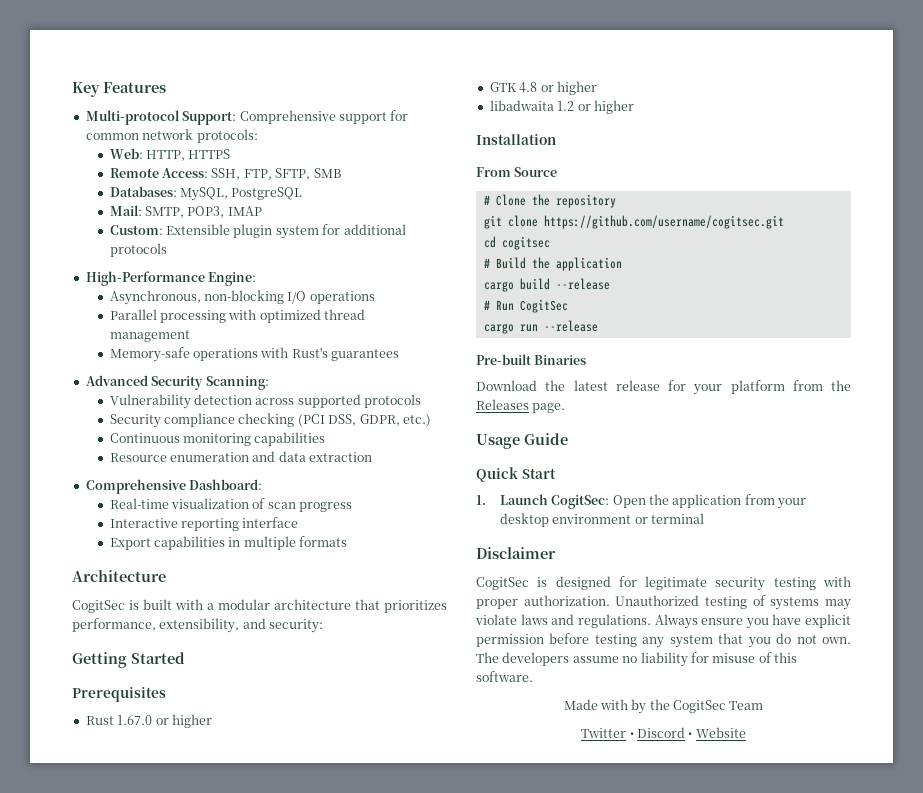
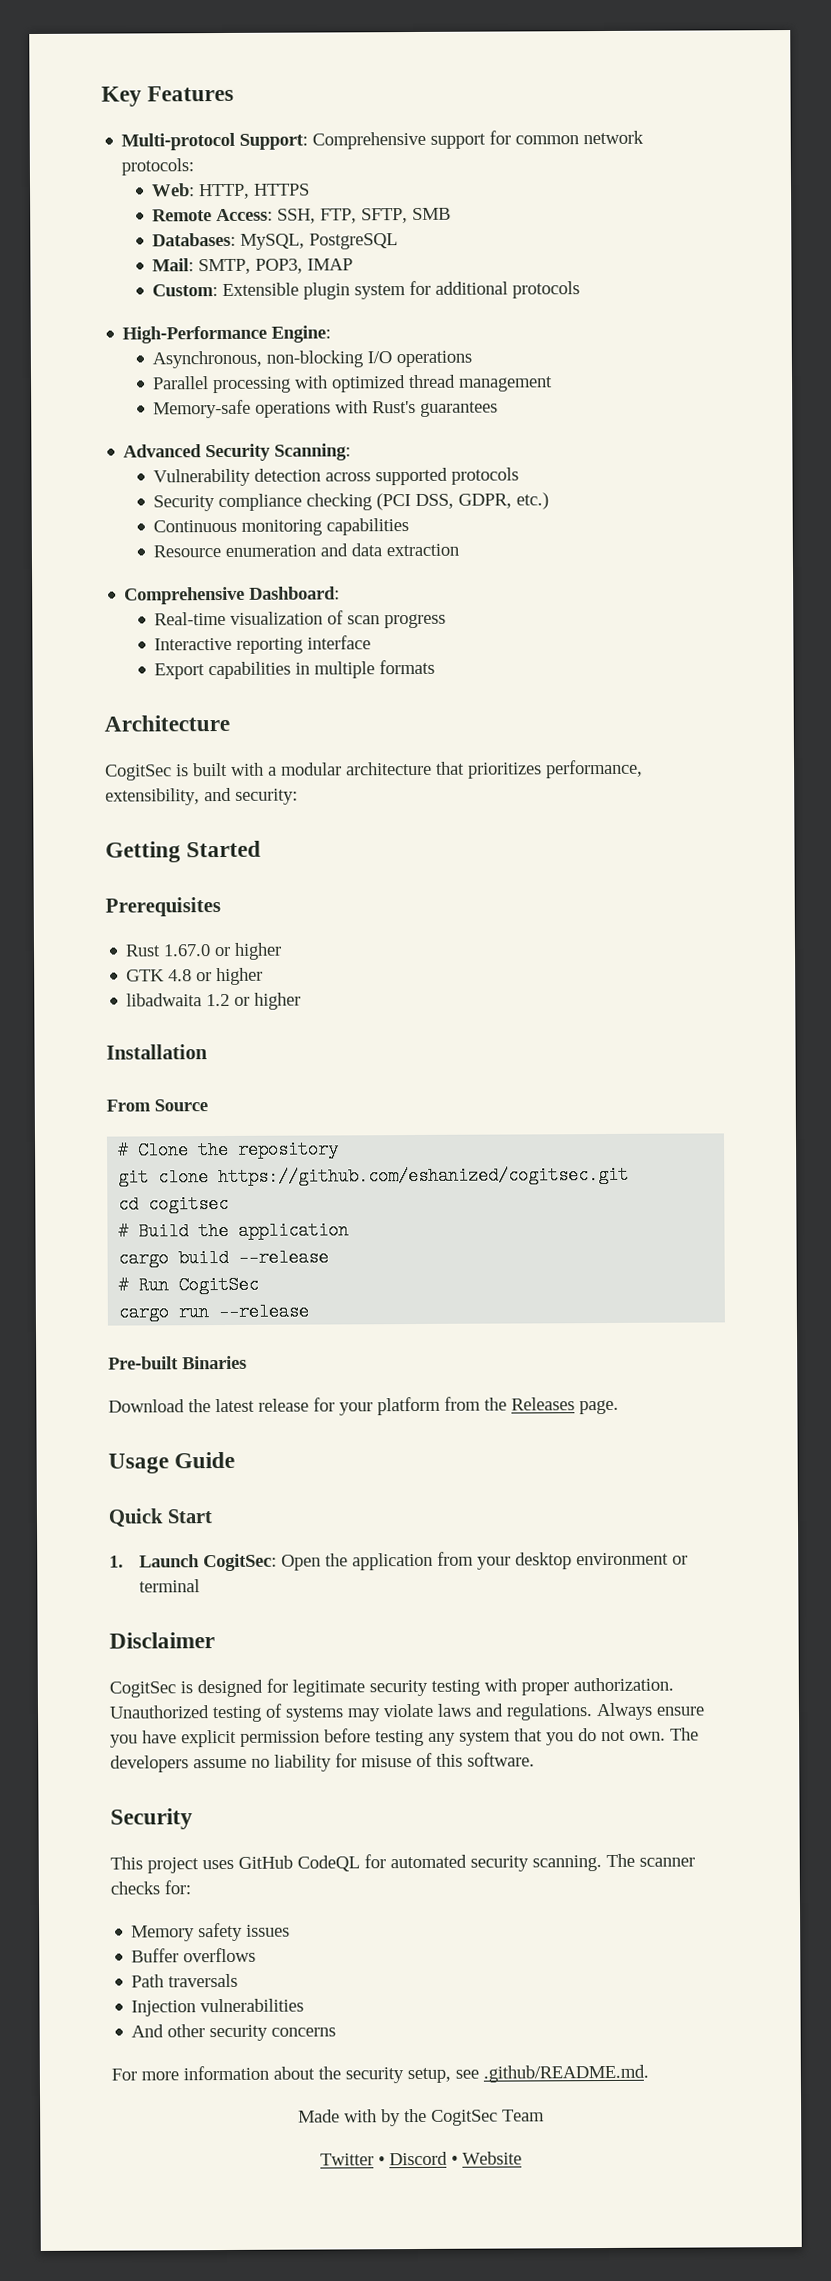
[543,215,784,229] https://github.com/username/cogitsec.git -> [218,1165,630,1187] https://github.com/eshanized/cogitsec.git
(533, 676) none -> [110,1808,193,1830] [110,1853,695,1874] [110,1880,191,1895] [131,1922,291,1942] [131,1947,257,1963] [131,1973,239,1988] [131,1998,305,2017] [131,2024,337,2042] [111,2064,649,2084] // Security // This project uses GitHub CodeQL for automated security scanning. The scanner checks for: // Memory safety issues // Buffer overflows // Path traversals // Injection vulnerabilities // And other security concerns // For more information about the security setup, see .github/README.md.

